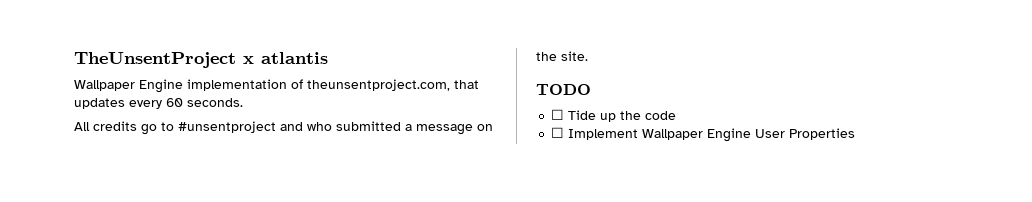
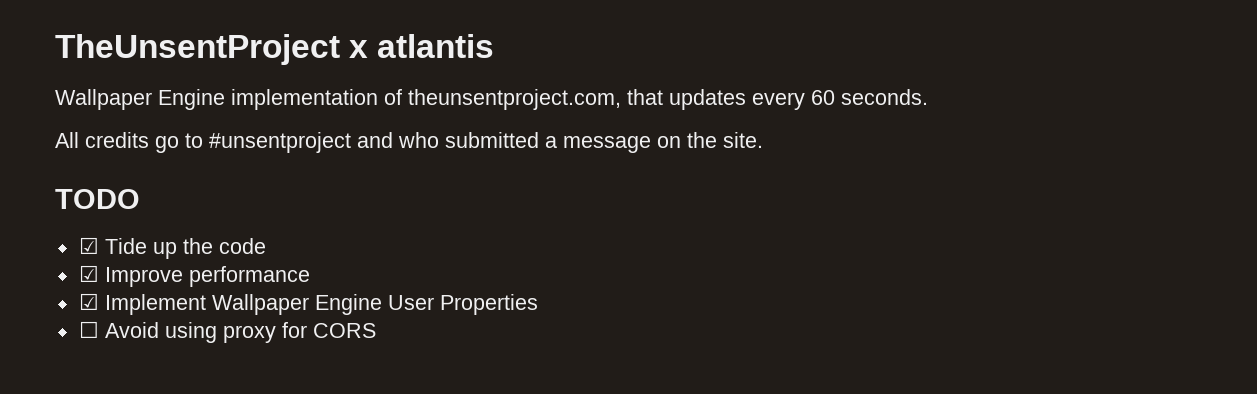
[551,109,565,120] ☐ -> [78,237,99,254] ☑
[551,127,565,138] ☐ -> [78,265,310,287] [78,293,99,310] ☑ Improve performance // ☑
(856, 134) none -> [78,321,376,343] // ☐ Avoid using proxy for CORS

